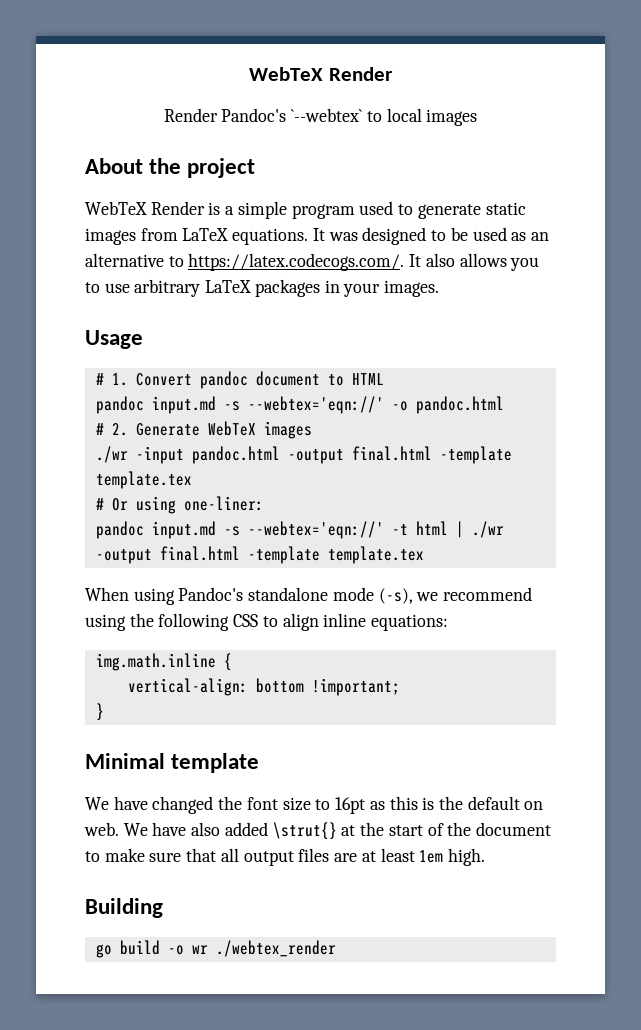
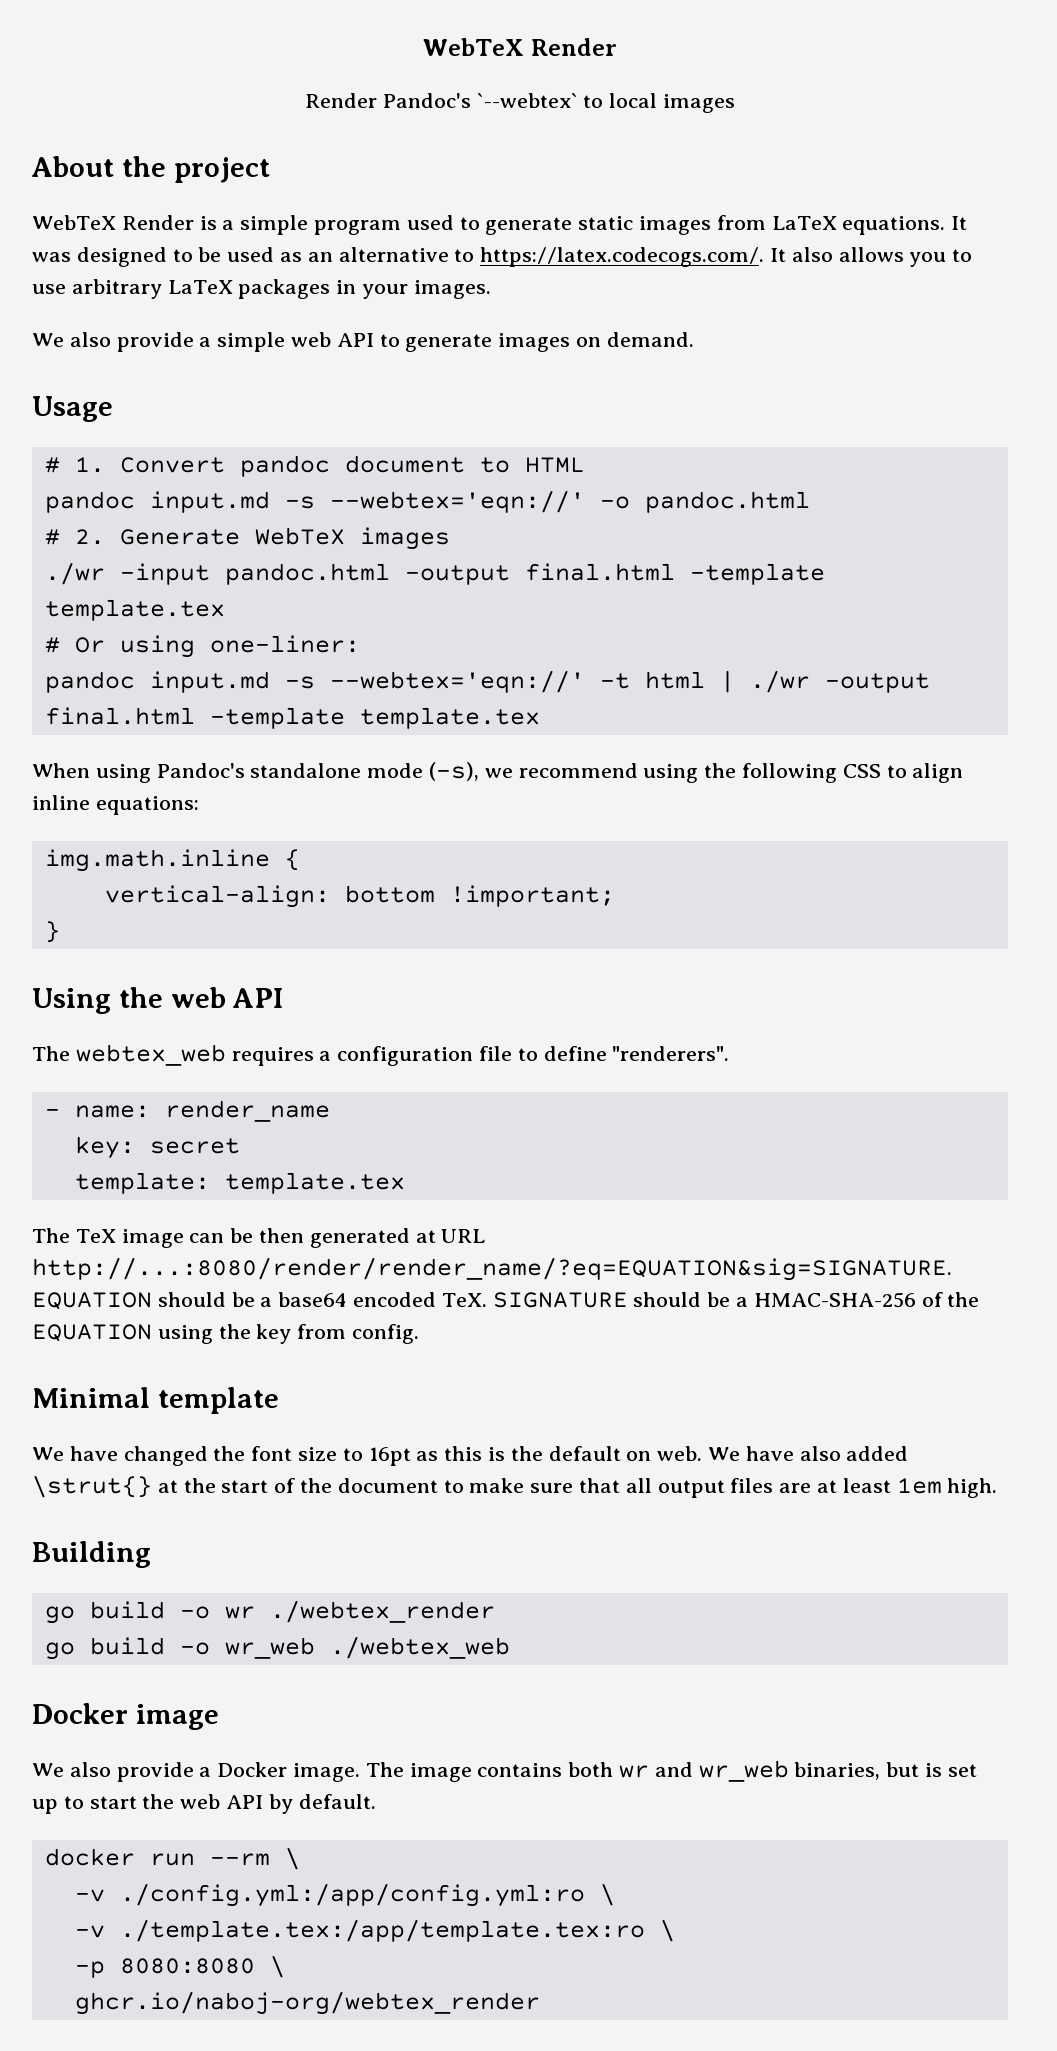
(440, 288) none -> [32,332,694,352] // We also provide a simple web API to generate images on demand.
(104, 712) none -> [32,987,284,1014] [32,1044,730,1066] [44,1100,330,1122] [74,1136,240,1159] [74,1172,405,1194] [32,1228,486,1248] [32,1257,952,1281] [32,1292,980,1310] [32,1324,420,1344] // Using the web API // The webtex_web requires a configuration file to define "renderers". // - name: render_name // key: secret // template: template.tex // The TeX image can be then generated at URL http://...:8080/render/render_name/?eq=EQUATION&sig=SIGNATURE. EQUATION should be a base64 encoded TeX. SIGNATURE should be a HMAC-SHA-256 of the EQUATION using the key from config.
(336, 948) none -> [44,1636,510,1660] [32,1703,219,1730] [32,1760,977,1782] [32,1794,376,1814] [44,1847,300,1870] [74,1883,615,1907] [74,1919,675,1942] [74,1955,285,1978] [74,1991,540,2015] // go build -o wr_web ./webtex_web // Docker image // We also provide a Docker image. The image contains both wr and wr_web binaries, but is set up to start the web API by default. // docker run --rm \ // -v ./config.yml:/app/config.yml:ro \ // -v ./template.tex:/app/template.tex:ro \ // -p 8080:8080 \ // ghcr.io/naboj-org/webtex_render

